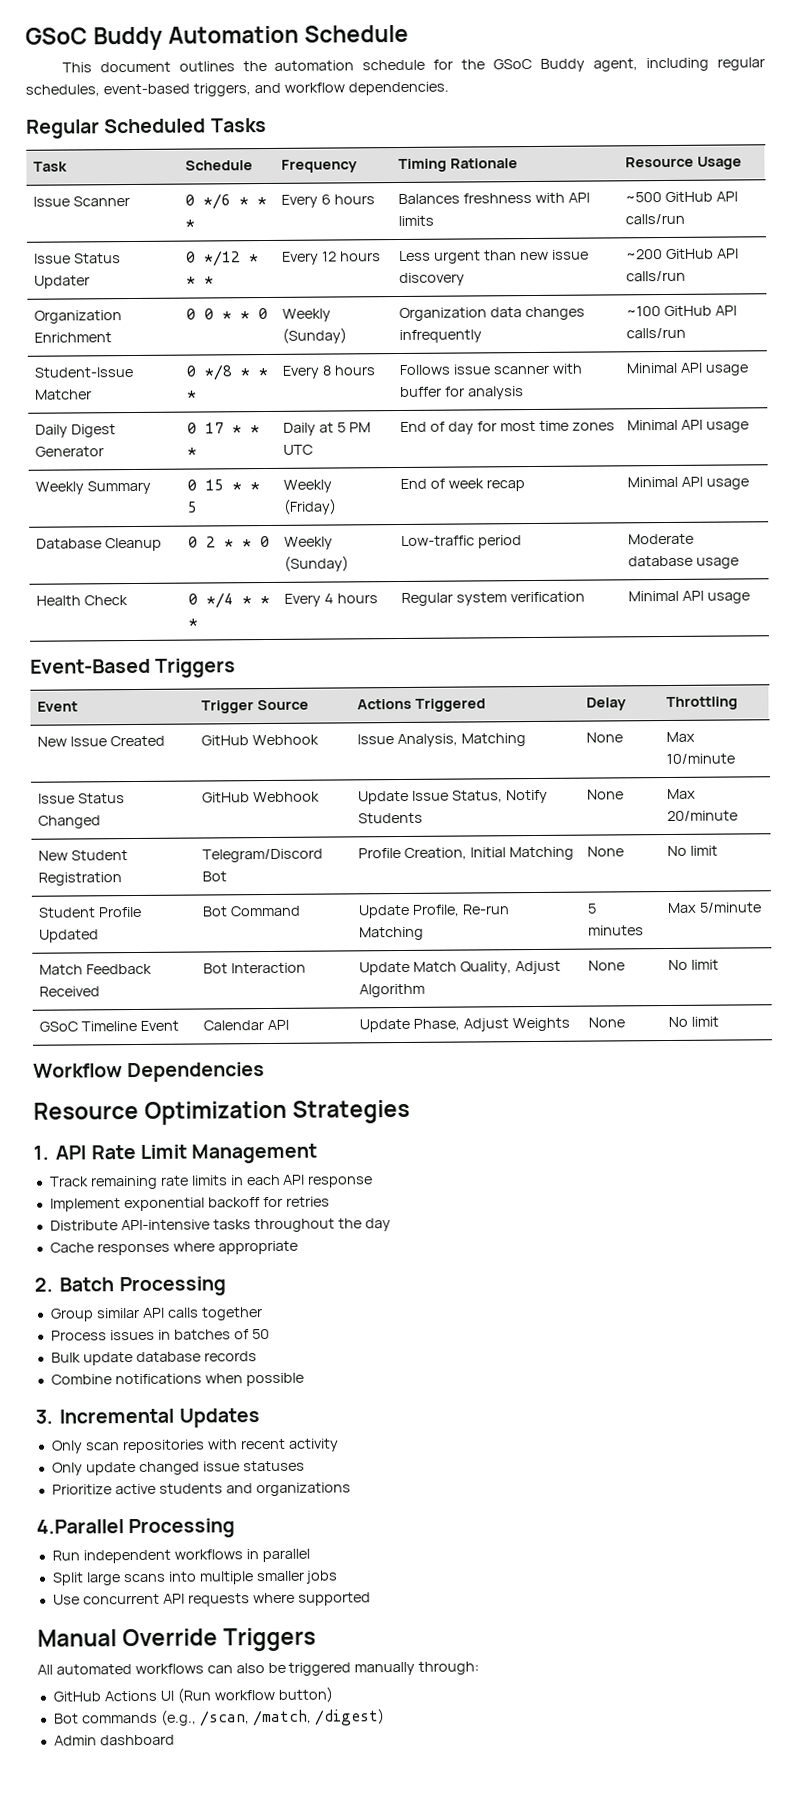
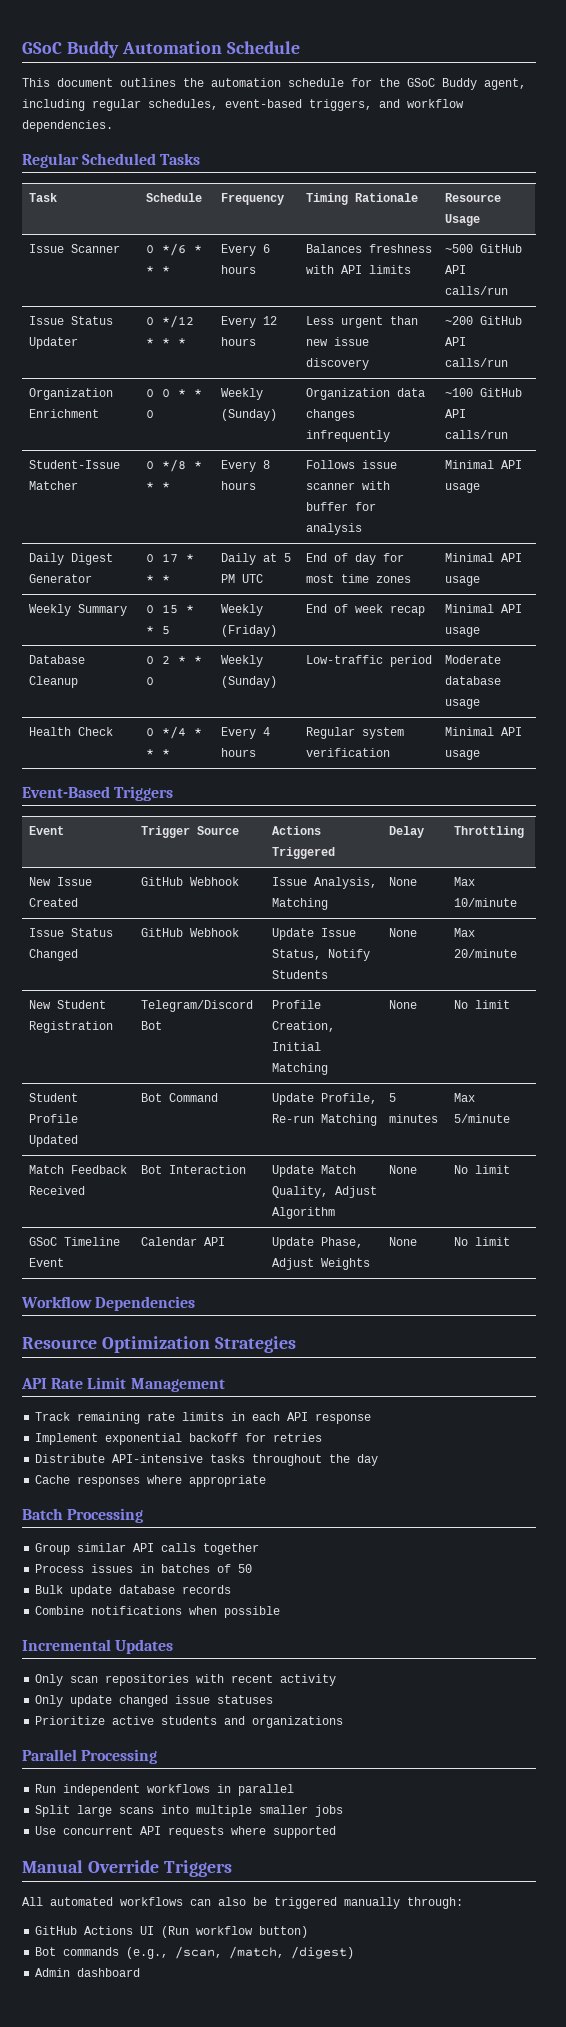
[33,1145,49,1160] 1. -> (296, 1344) none
[34,1277,53,1292] 2. -> (267, 1481) none
[35,1409,53,1424] 3. -> (281, 1612) none
[36,1519,124,1534] 4.Parallel -> [22,1749,77,1761] Parallel

